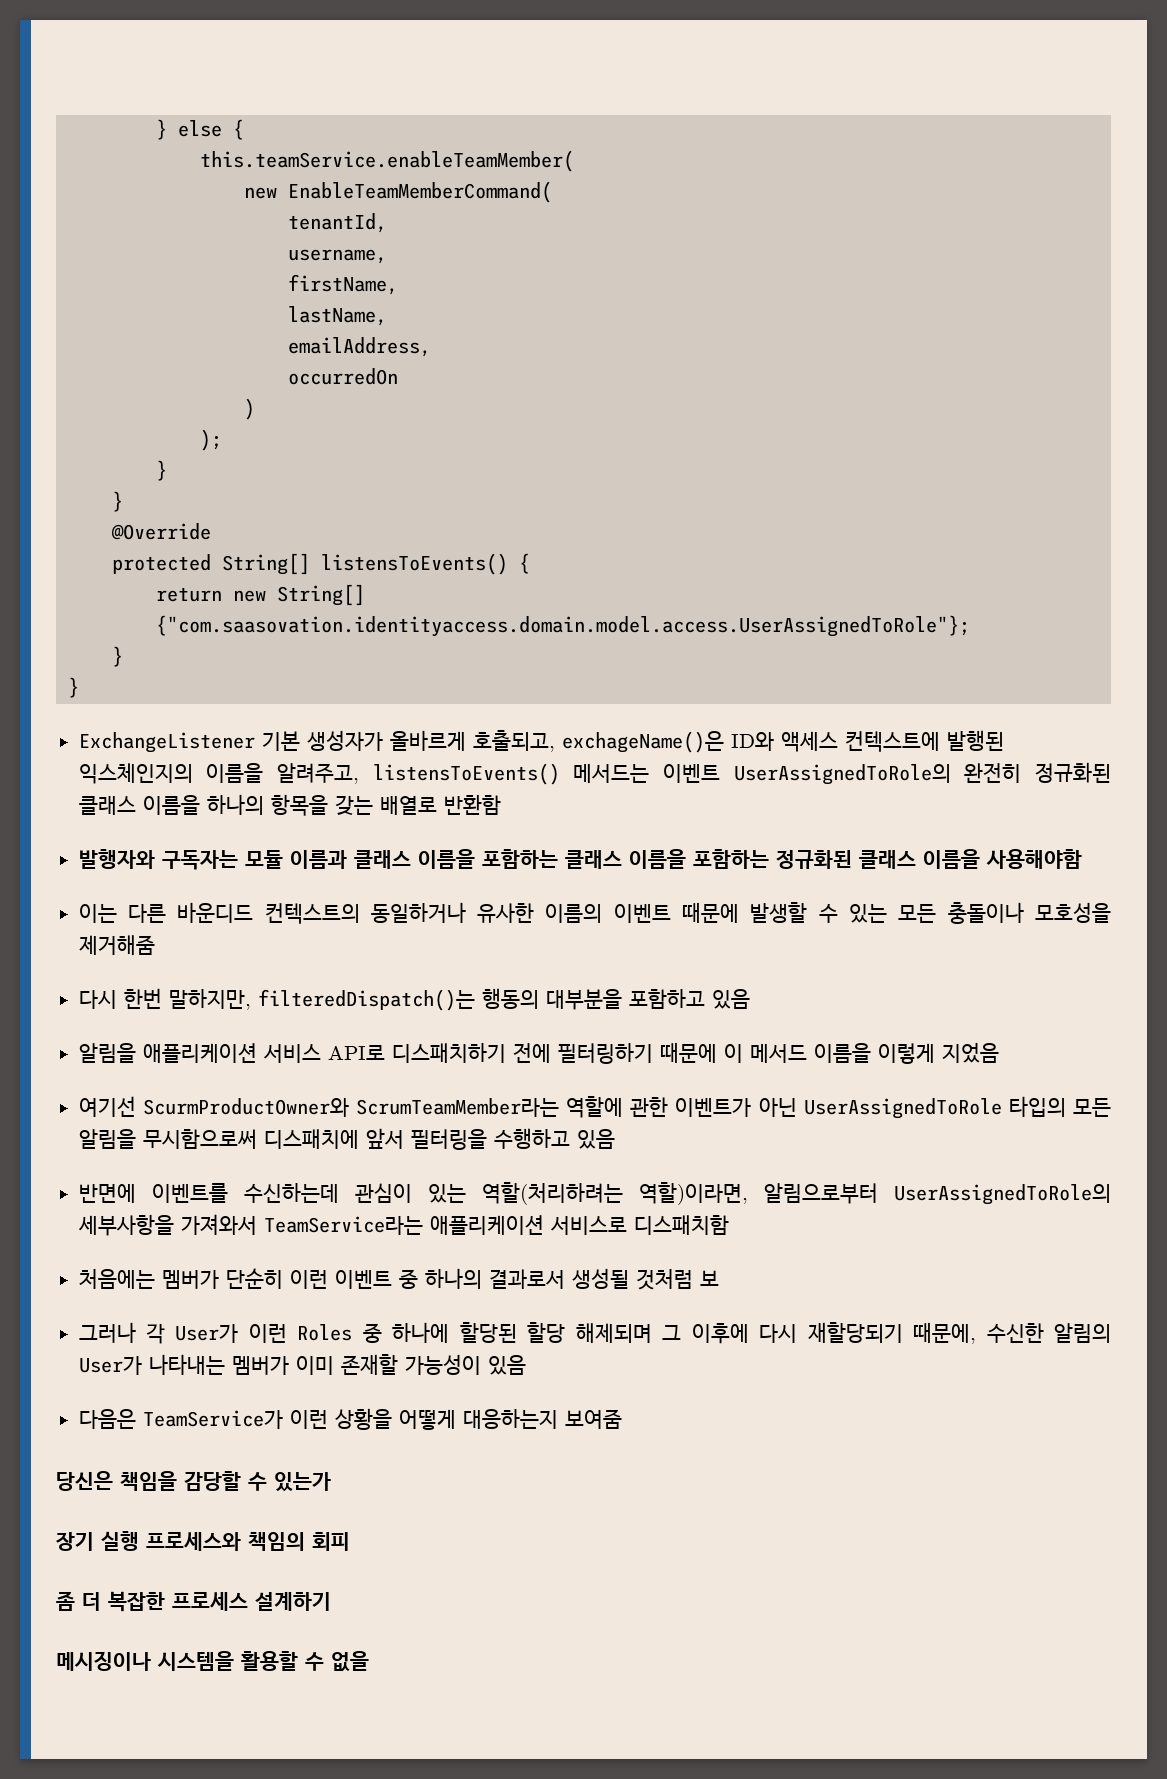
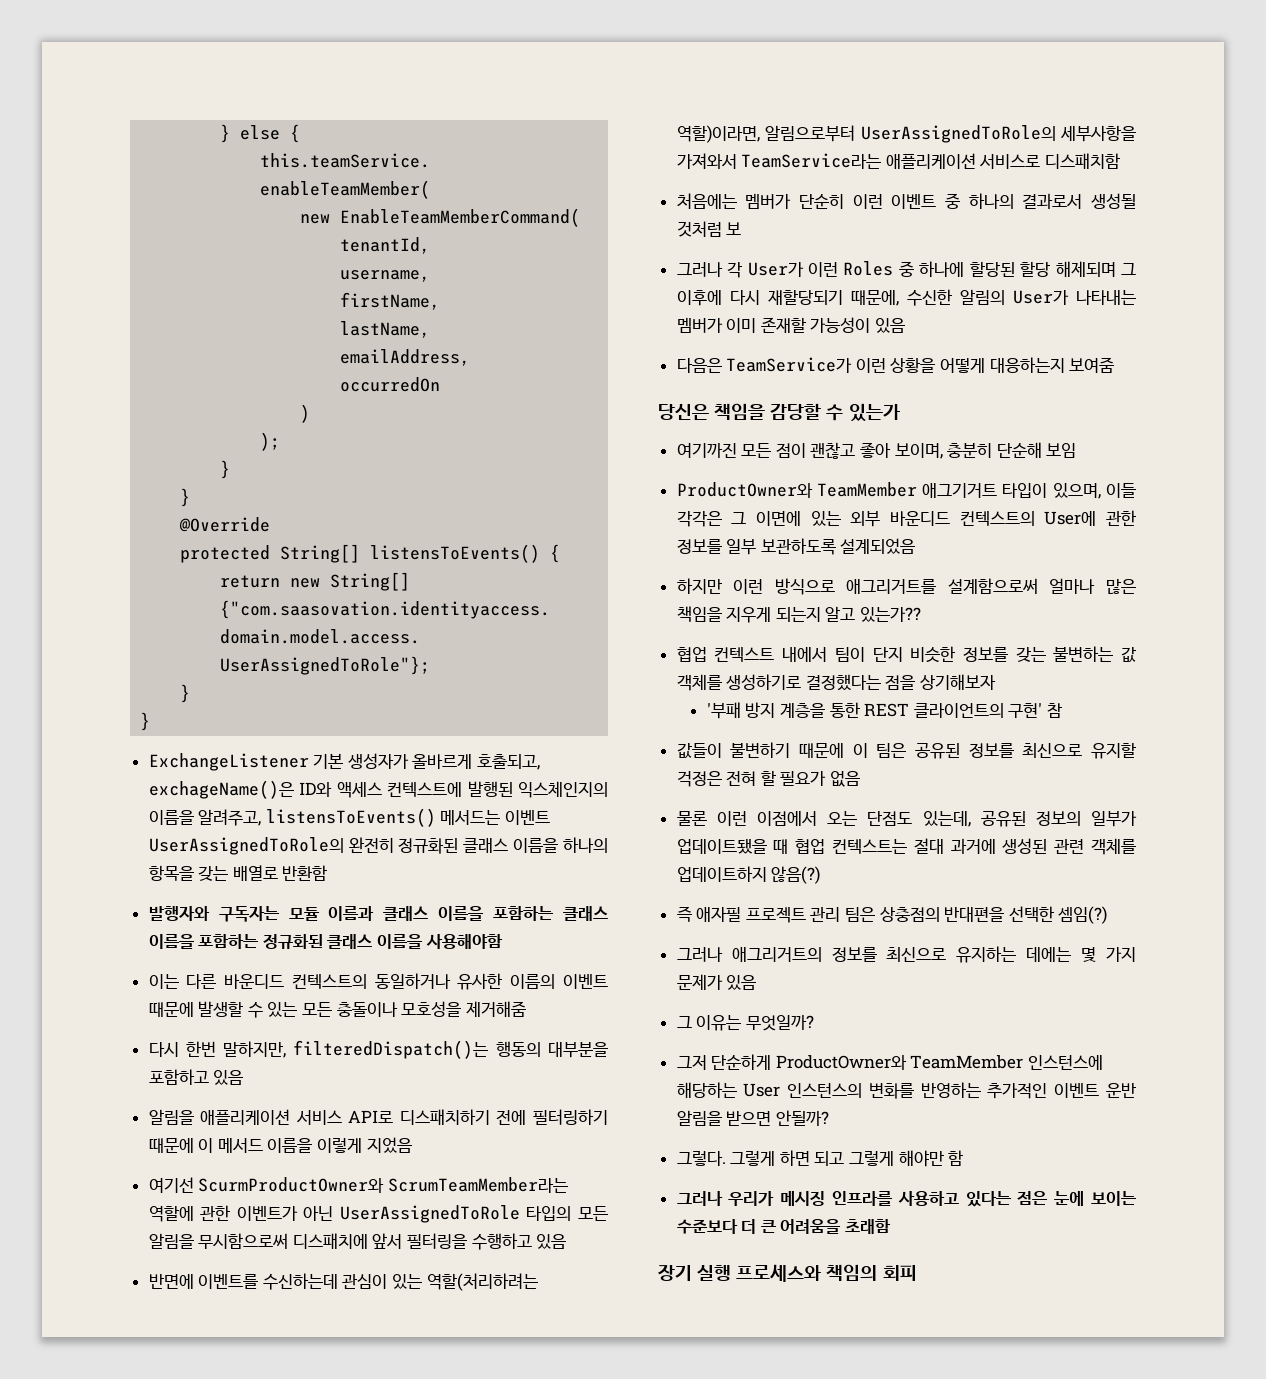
(331, 1482) none -> [676,442,1077,459] [676,482,1136,499] [676,510,1136,527] [676,538,916,555] [676,578,1136,595] [676,606,922,623] [676,646,1136,663] [676,674,997,691] [706,702,1062,719] [676,742,1136,759] [676,770,861,787] [676,811,1137,827] [676,838,1136,855] [676,866,821,884] [676,906,1108,924] [676,946,1136,963] [676,974,757,990] [676,1015,814,1031] [676,1054,1104,1070] [676,1082,1136,1099] [676,1110,829,1126] [676,1150,964,1167] [676,1191,1137,1207] [676,1219,892,1234] // 여기까진 모든 점이 괜찮고 좋아 보이며, 충분히 단순해 보임 // ProductOwner와 TeamMember 애그기거트 타입이 있으며, 이들 각각은 그 이면에 있는 외부 바운디드 컨텍스트의 User에 관한 정보를 일부 보관하도록 설계되었음 // 하지만 이런 방식으로 애그리거트를 설계함으로써 얼마나 많은 책임을 지우게 되는지 알고 있는가?? // 협업 컨텍스트 내에서 팀이 단지 비슷한 정보를 갖는 불변하는 값 객체를 생성하기로 결정했다는 점을 상기해보자 // '부패 방지 계층을 통한 REST 클라이언트의 구현' 참 // 값들이 불변하기 때문에 이 팀은 공유된 정보를 최신으로 유지할 걱정은 전혀 할 필요가 없음 // 물론 이런 이점에서 오는 단점도 있는데, 공유된 정보의 일부가 업데이트됐을 때 협업 컨텍스트는 절대 과거에 생성된 관련 객체를 업데이트하지 않음(?) // 즉 애자필 프로젝트 관리 팀은 상충점의 반대편을 선택한 셈임(?) // 그러나 애그리거트의 정보를 최신으로 유지하는 데에는 몇 가지 문제가 있음 // 그 이유는 무엇일까? // 그저 단순하게 ProductOwner와 TeamMember 인스턴스에 해당하는 User 인스턴스의 변화를 반영하는 추가적인 이벤트 운반 알림을 받으면 안될까? // 그렇다. 그렇게 하면 되고 그렇게 해야만 함 // 그러나 우리가 메시징 인프라를 사용하고 있다는 점은 눈에 보이는 수준보다 더 큰 어려움을 초래함
[56,1591,331,1612] [56,1651,369,1672] // 좀 더 복잡한 프로세스 설계하기 // 메시징이나 시스템을 활용할 수 없을 -> (917, 1273) none

